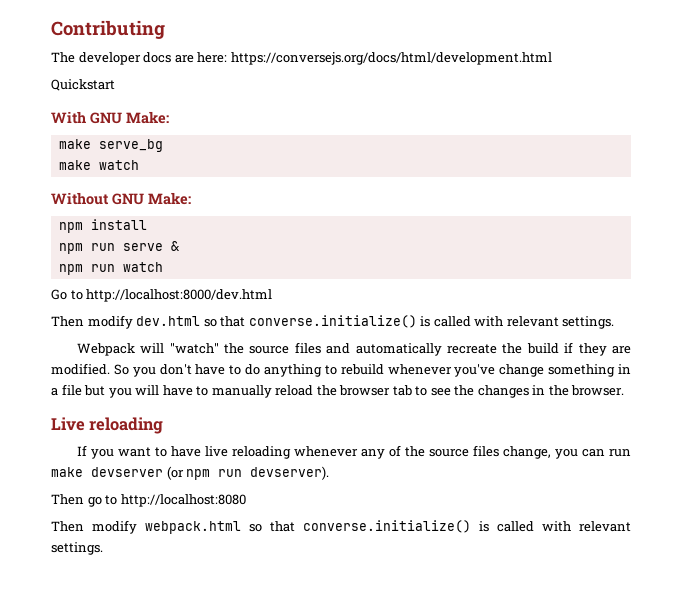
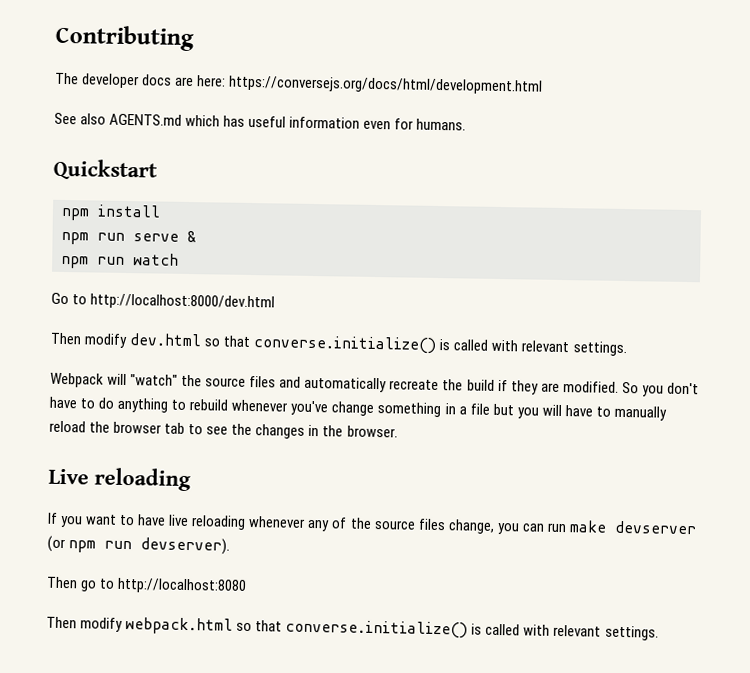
[51,79,115,91] [51,111,169,124] [58,139,163,152] [58,160,139,170] [51,192,191,205] Quickstart // With GNU Make: // make serve_bg // make watch // Without GNU Make: -> [54,112,467,131] [53,158,158,181] See also AGENTS.md which has useful information even for humans. // Quickstart

